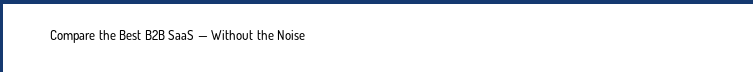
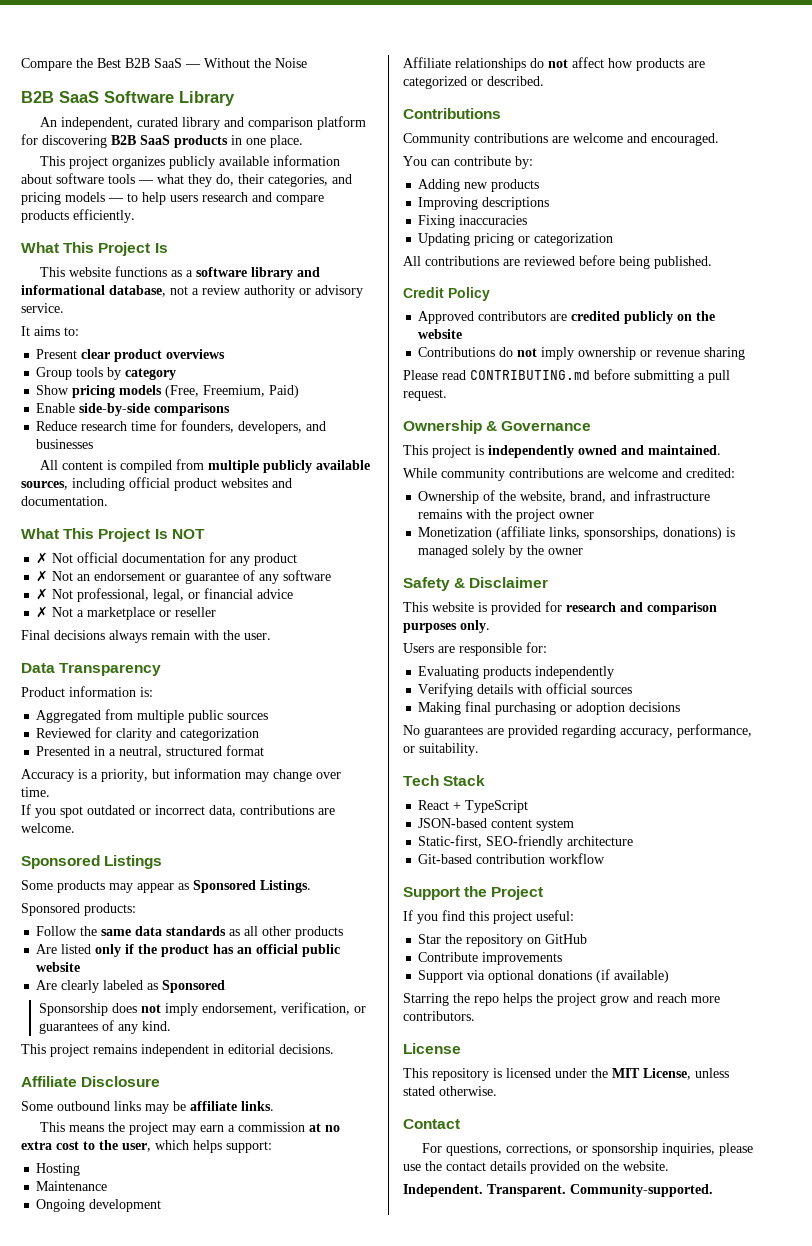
(306, 35) none -> [21,91,235,106] [40,116,367,130] [21,134,303,148] [40,155,341,169] [21,173,352,187] [21,192,324,205] [21,209,135,223] [21,242,168,256] [40,266,321,280] [21,285,363,298] [21,303,64,313] [21,326,79,336] [36,349,226,362] [36,367,177,380] [36,385,300,398] [36,403,231,416] [36,420,327,434] [36,439,94,449] [40,459,371,473] [21,477,292,491] [21,496,108,506] [21,528,205,542] [36,552,298,566] [36,570,332,584] [36,588,294,602] [36,606,217,620] [21,630,271,643] [21,663,162,676] [21,686,153,697] [36,709,269,723] [36,727,260,741] [36,745,265,758] [21,768,341,782] [21,787,50,797] [21,804,335,818] [21,823,75,833] [21,855,163,869] [21,880,311,893] [21,903,136,916] [36,926,344,939] [36,944,341,957] [36,962,81,972] [36,980,226,993] [39,1002,367,1016] [39,1020,172,1034] [21,1044,334,1057] [21,1076,161,1087] [21,1101,274,1114] [40,1122,341,1135] [21,1140,272,1153] [36,1163,81,1176] [36,1181,108,1191] [36,1199,162,1212] [403,57,705,71] [403,76,544,89] [403,108,501,119] [403,133,719,146] [403,156,533,169] [418,179,540,192] [418,197,550,210] [418,215,528,228] [418,233,614,246] [403,255,712,269] [403,287,490,301] [418,311,716,324] [418,329,463,339] [418,347,746,360] [403,369,730,383] [403,389,447,401] [403,420,592,434] [403,445,721,458] [403,468,735,481] [418,490,711,504] [418,509,595,522] [418,526,736,540] [418,545,584,558] [403,577,549,591] [403,601,717,615] [403,620,490,633] [403,642,547,656] [418,666,615,679] [418,683,633,697] [418,701,681,715] [403,724,752,738] [403,743,479,756] [403,775,486,786] [418,800,529,813] [418,818,575,831] [418,835,634,849] [418,853,606,864] [403,886,544,900] [403,910,574,924] [418,934,588,947] [418,952,563,965] [418,969,670,983] [403,993,720,1006] [403,1011,475,1021] [403,1043,461,1054] [403,1068,729,1081] [403,1086,497,1096] [403,1119,460,1129] [422,1143,754,1156] [403,1161,669,1174] [403,1184,713,1197] // B2B SaaS Software Library // An independent, curated library and comparison platform for discovering B2B SaaS products in one place. // This project organizes publicly available information about software tools — what they do, their categories, and pricing models — to help users research and compare products efficiently. // What This Project Is // This website functions as a software library and informational database, not a review authority or advisory service. // It aims to: // Present clear product overviews // Group tools by category // Show pricing models (Free, Freemium, Paid) // Enable side-by-side comparisons // Reduce research time for founders, developers, and businesses // All content is compiled from multiple publicly available sources, including official product websites and documentation. // What This Project Is NOT // ✗ Not official documentation for any product // ✗ Not an endorsement or guarantee of any software // ✗ Not professional, legal, or financial advice // ✗ Not a marketplace or reseller // Final decisions always remain with the user. // Data Transparency // Product information is: // Aggregated from multiple public sources // Reviewed for clarity and categorization // Presented in a neutral, structured format // Accuracy is a priority, but information may change over time. // If you spot outdated or incorrect data, contributions are welcome. // Sponsored Listings // Some products may appear as Sponsored Listings. // Sponsored products: // Follow the same data standards as all other products // Are listed only if the product has an official public website // Are clearly labeled as Sponsored // Sponsorship does not imply endorsement, verification, or guarantees of any kind. // This project remains independent in editorial decisions. // Affiliate Disclosure // Some outbound links may be affiliate links. // This means the project may earn a commission at no extra cost to the user, which helps support: // Hosting // Maintenance // Ongoing development // Affiliate relationships do not affect how products are categorized or described. // Contributions // Community contributions are welcome and encouraged. // You can contribute by: // Adding new products // Improving descriptions // Fixing inaccuracies // Updating pricing or categorization // All contributions are reviewed before being published. // Credit Policy // Approved contributors are credited publicly on the website // Contributions do not imply ownership or revenue sharing // Please read CONTRIBUTING.md before submitting a pull request. // Ownership & Governance // This project is independently owned and maintained. // While community contributions are welcome and credited: // Ownership of the website, brand, and infrastructure remains with the project owner // Monetization (affiliate links, sponsorships, donations) is managed solely by the owner // Safety & Disclaimer // This website is provided for research and comparison purposes only. // Users are responsible for: // Evaluating products independently // Verifying details with official sources // Making final purchasing or adoption decisions // No guarantees are provided regarding accuracy, performance, or suitability. // Tech Stack // React + TypeScript // JSON-based content system // Static-first, SEO-friendly architecture // Git-based contribution workflow // Support the Project // If you find this project useful: // Star the repository on GitHub // Contribute improvements // Support via optional donations (if available) // Starring the repo helps the project grow and reach more contributors. // License // This repository is licensed under the MIT License, unless stated otherwise. // Contact // For questions, corrections, or sponsorship inquiries, please use the contact details provided on the website. // Independent. Transparent. Community-supported.

